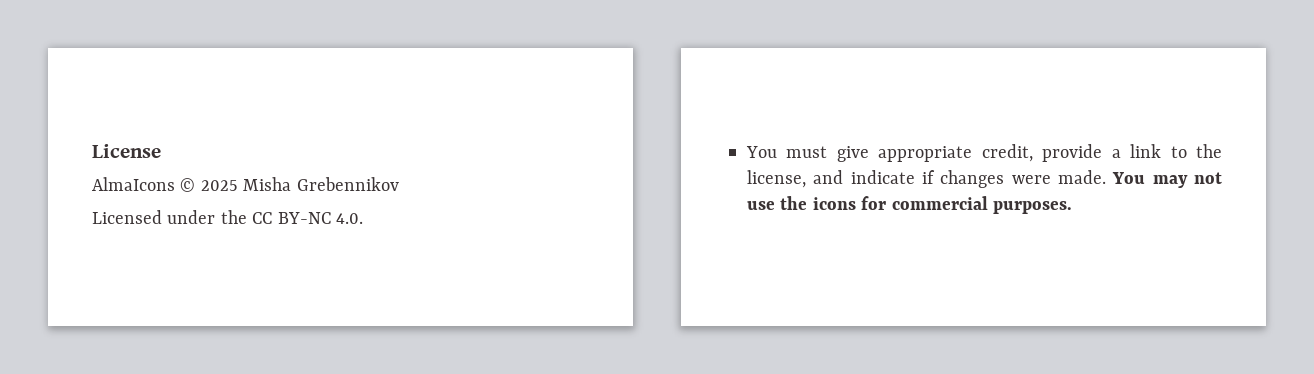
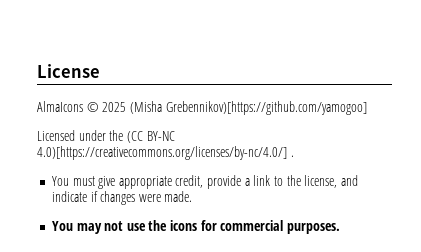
[243,177,399,191] Misha Grebennikov -> [129,101,367,115] (Misha Grebennikov)[https://github.com/yamogoo]
[252,212,363,224] CC BY-NC 4.0. -> [126,131,175,143] [37,146,294,160] (CC BY-NC 4.0)[https://creativecommons.org/licenses/by-nc/4.0/] .
(1106, 177) none -> (193, 196) //

